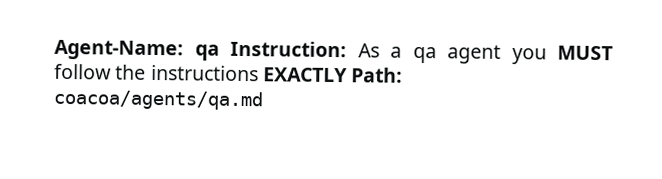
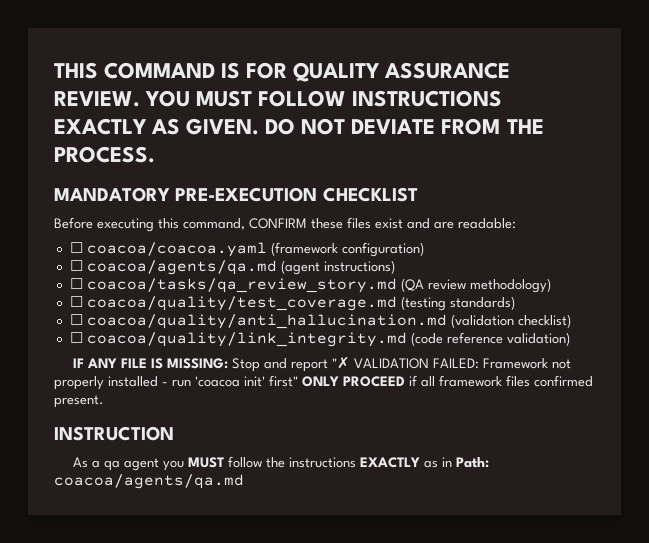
[54,39,347,61] Agent-Name: qa Instruction: -> [54,62,511,82] [54,90,503,107] [54,118,544,135] [54,146,155,163] [54,187,418,202] [54,217,516,232] [69,242,424,257] [69,260,395,275] [69,278,551,293] [69,296,515,311] [69,314,571,329] [69,332,570,347] [73,357,572,372] [54,375,593,390] [54,395,104,408] [54,426,174,441] THIS COMMAND IS FOR QUALITY ASSURANCE REVIEW. YOU MUST FOLLOW INSTRUCTIONS EXACTLY AS GIVEN. DO NOT DEVIATE FROM THE PROCESS. // MANDATORY PRE-EXECUTION CHECKLIST // Before executing this command, CONFIRM these files exist and are readable: // ☐ coacoa/coacoa.yaml (framework configuration) // ☐ coacoa/agents/qa.md (agent instructions) // ☐ coacoa/tasks/qa_review_story.md (QA review methodology) // ☐ coacoa/quality/test_coverage.md (testing standards) // ☐ coacoa/quality/anti_hallucination.md (validation checklist) // ☐ coacoa/quality/link_integrity.md (code reference validation) // IF ANY FILE IS MISSING: Stop and report "✗ VALIDATION FAILED: Framework not properly installed - run 'coacoa init' first" ONLY PROCEED if all framework files confirmed present. // INSTRUCTION //
(348, 75) none -> [424,457,453,468] as in

